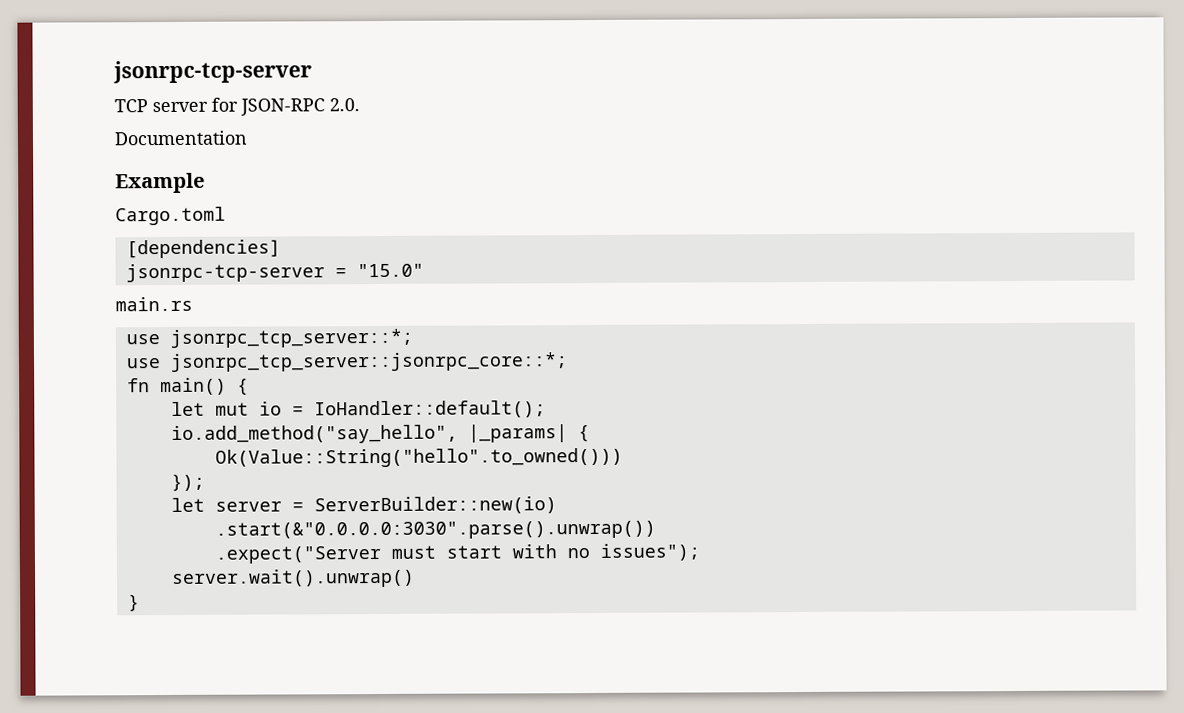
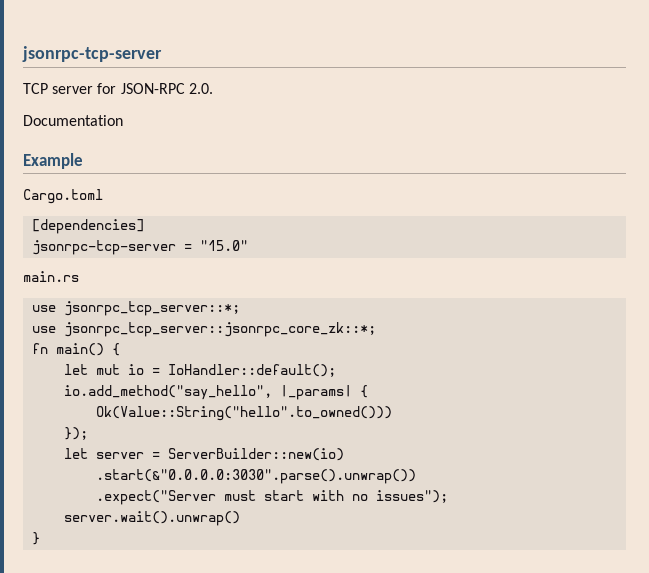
[169,352,568,372] jsonrpc_tcp_server::jsonrpc_core::*; -> [64,322,377,337] jsonrpc_tcp_server::jsonrpc_core_zk::*;

